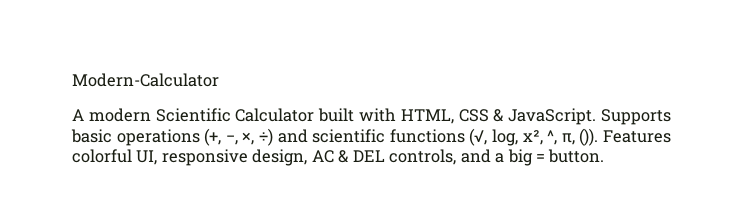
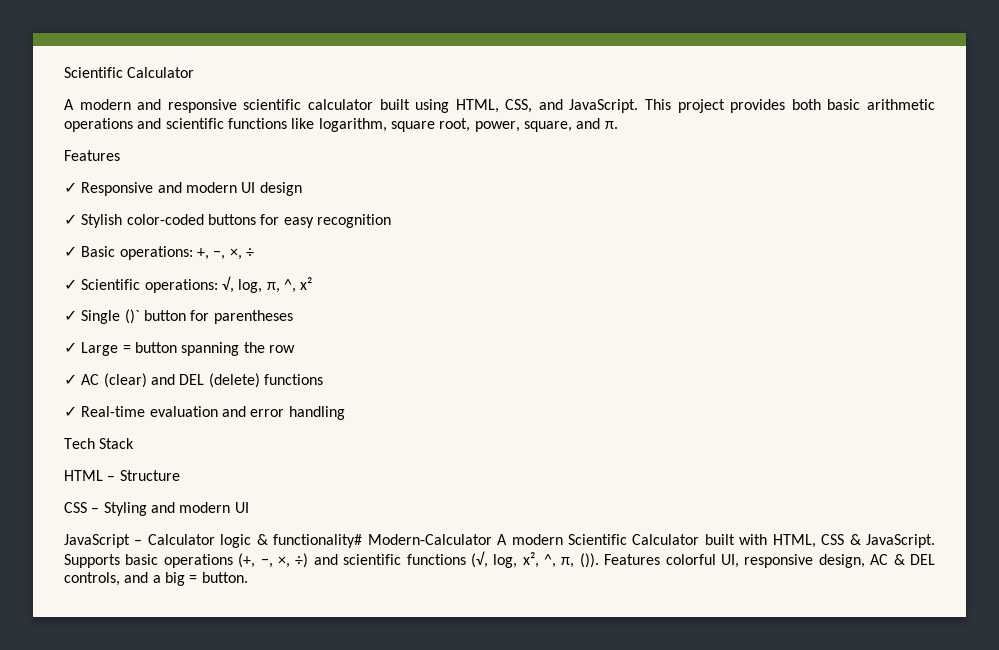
(72, 80) none -> [64,67,195,78] [64,99,936,113] [64,118,618,132] [64,150,120,161] [64,182,302,196] [64,214,391,228] [64,246,254,260] [64,276,313,293] [64,309,293,324] [64,342,295,356] [64,373,323,388] [64,406,345,420] [64,438,135,449] [64,470,180,481] [64,502,249,516] [64,534,363,548] Scientific Calculator // A modern and responsive scientific calculator built using HTML, CSS, and JavaScript. This project provides both basic arithmetic operations and scientific functions like logarithm, square root, power, square, and π. // Features // ✓ Responsive and modern UI design // ✓ Stylish color-coded buttons for easy recognition // ✓ Basic operations: +, −, ×, ÷ // ✓ Scientific operations: √, log, π, ^, x² // ✓ Single ()` button for parentheses // ✓ Large = button spanning the row // ✓ AC (clear) and DEL (delete) functions // ✓ Real-time evaluation and error handling // Tech Stack // HTML – Structure // CSS – Styling and modern UI // JavaScript – Calculator logic & functionality#
(219, 80) // -> (492, 539) none

